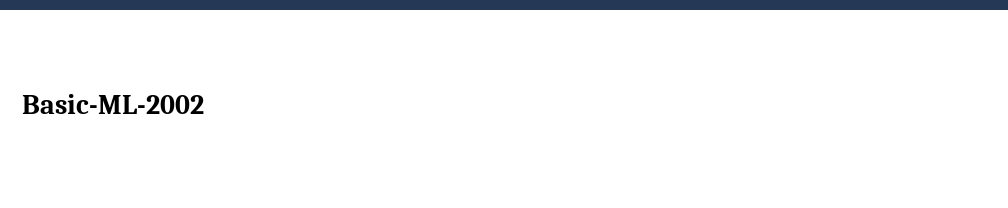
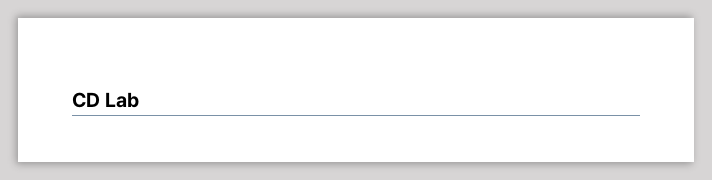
[22,94,204,114] Basic-ML-2002 -> [72,92,140,108] CD Lab

